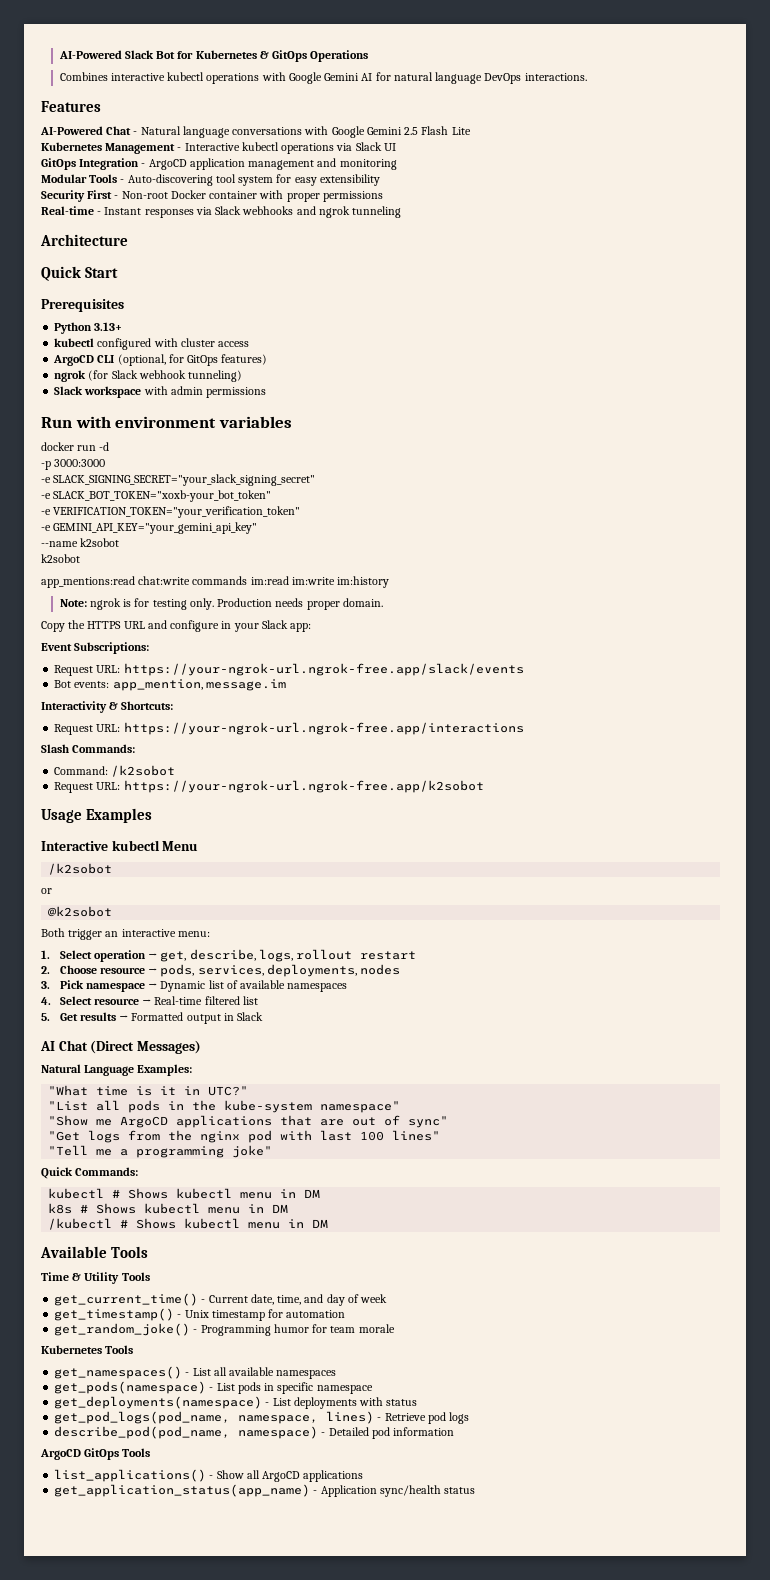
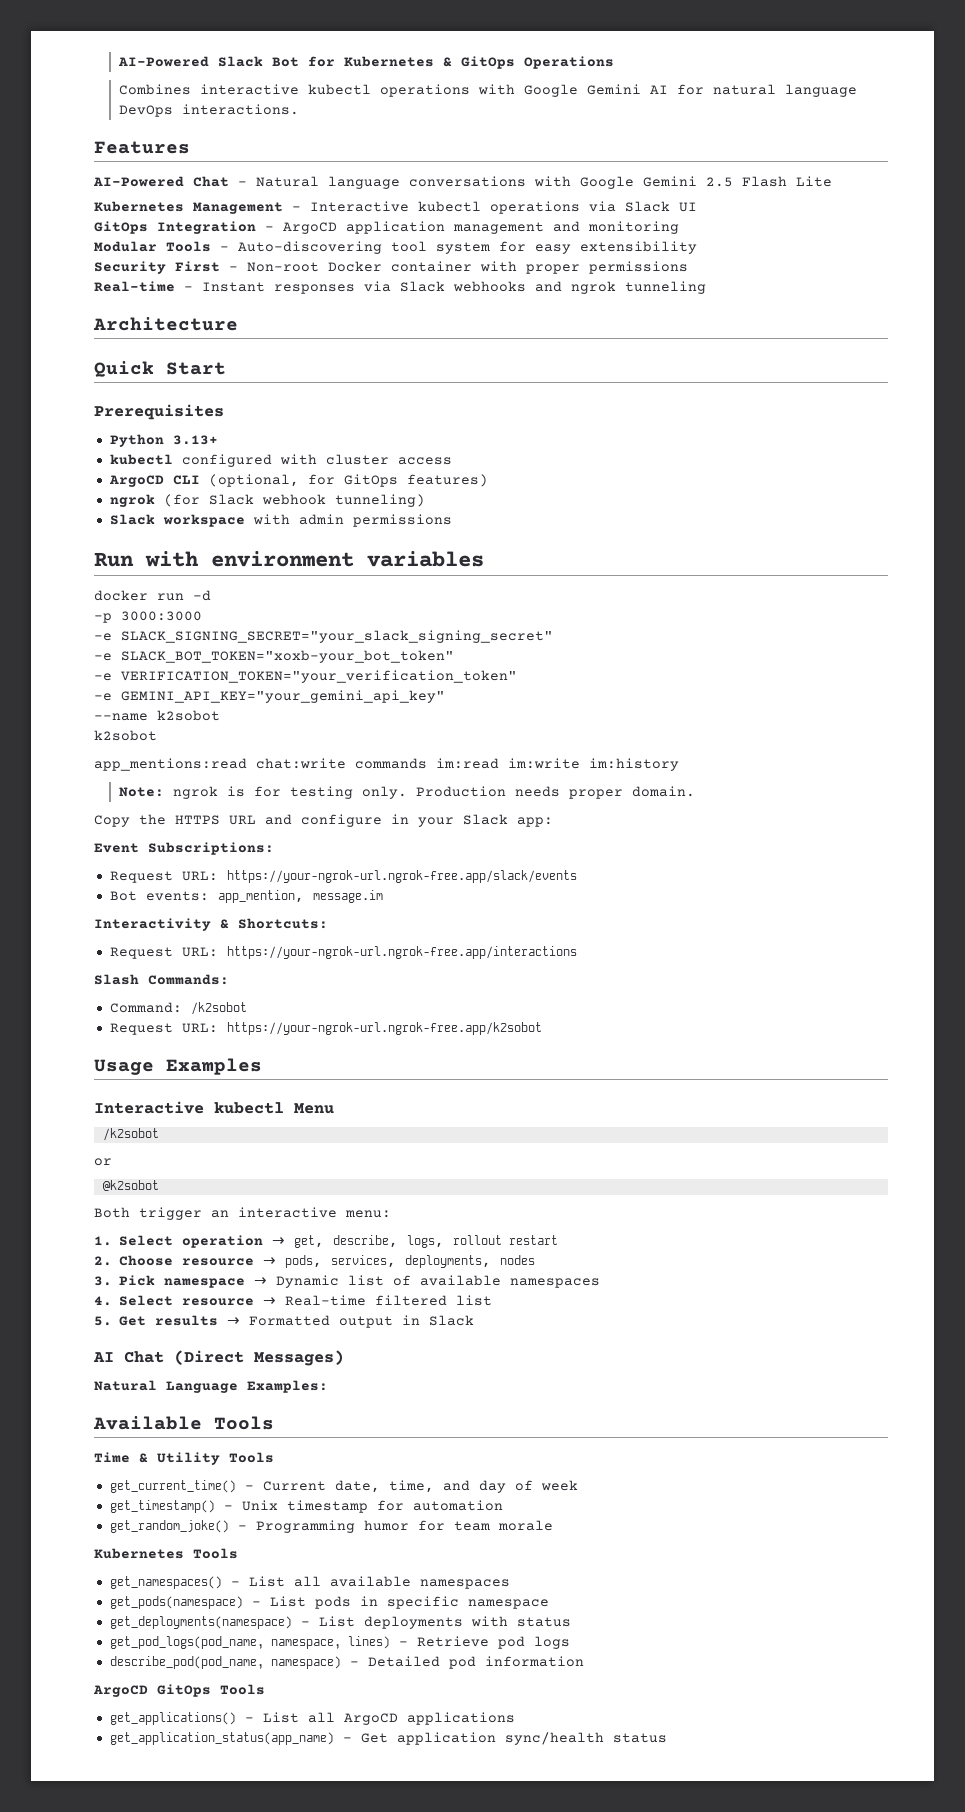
[48,1085,249,1096] [48,1100,401,1113] [48,1115,449,1128] [48,1130,441,1143] [48,1145,273,1158] [41,1167,139,1179] [48,1188,321,1199] [48,1203,289,1214] [48,1218,329,1230] // "What time is it in UTC?" // "List all pods in the kube-system namespace" // "Show me ArgoCD applications that are out of sync" // "Get logs from the nginx pod with last 100 lines" // "Tell me a programming joke" // Quick Commands: // kubectl # Shows kubectl menu in DM // k8s # Shows kubectl menu in DM // /kubectl # Shows kubectl menu in DM -> (328, 1386) none
[54,1469,244,1482] list_applications() - Show -> [109,1712,299,1725] get_applications() - List
[320,1485,377,1497] Application -> [360,1732,496,1745] Get application

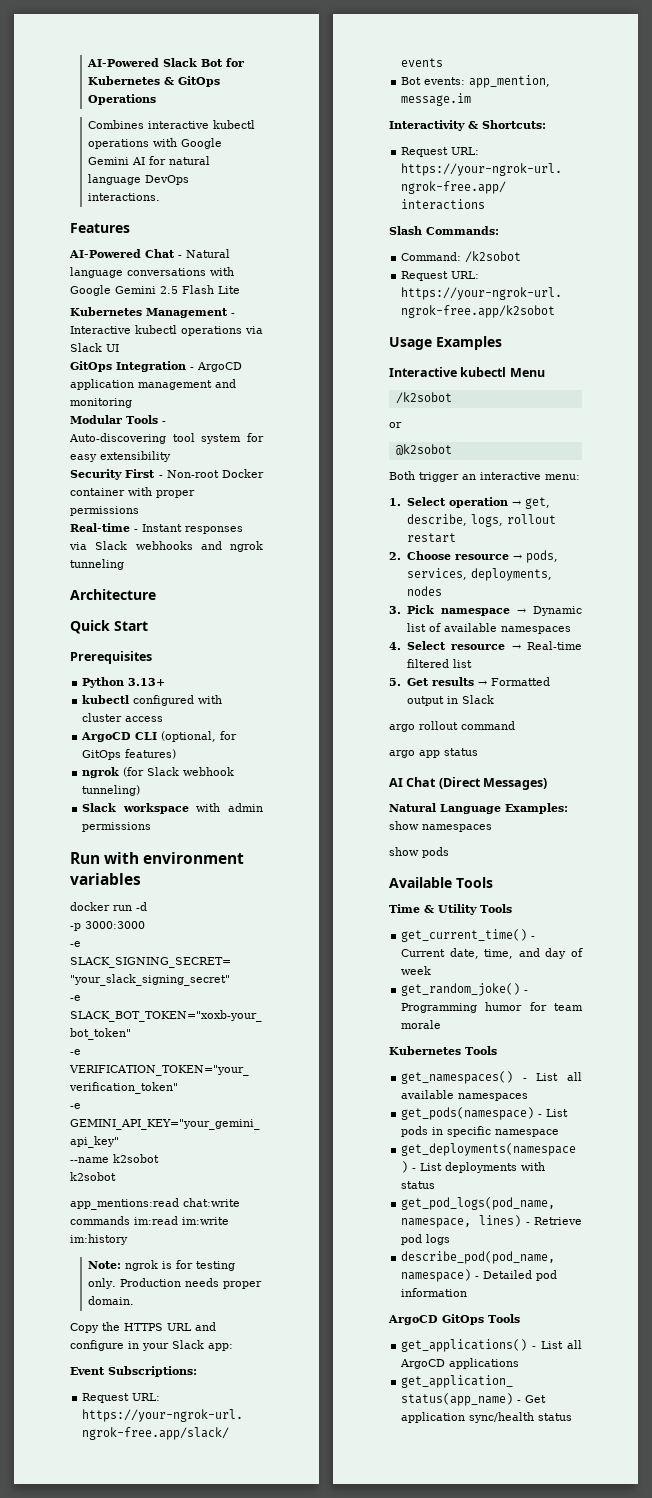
(475, 1320) none -> [389,721,515,732] [389,748,478,758] // argo rollout command // argo app status
(328, 1386) none -> [389,821,492,832] [389,847,449,858] show namespaces // show pods
[109,1500,503,1513] // get_timestamp() - Unix timestamp for automation -> (432, 970) none

